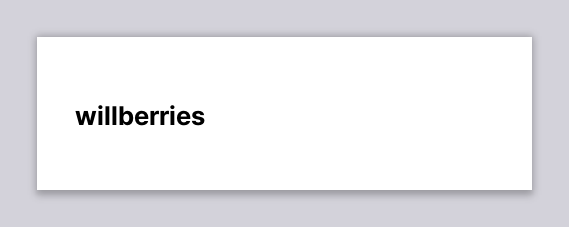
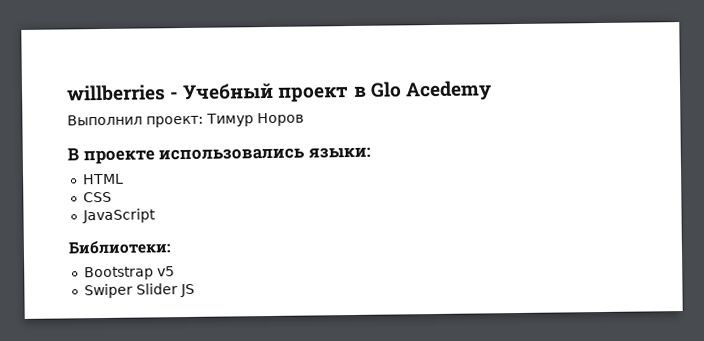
(205, 115) none -> [170,80,492,102] [67,112,304,128] [67,146,371,165] [82,173,124,185] [82,191,112,203] [81,208,156,224] [68,240,170,255] [83,266,175,281] [83,283,195,299] - Учебный проект в Glo Acedemy // Выполнил проект: Тимур Норов // В проекте использовались языки: // HTML // CSS // JavaScript // Библиотеки: // Bootstrap v5 // Swiper Slider JS

